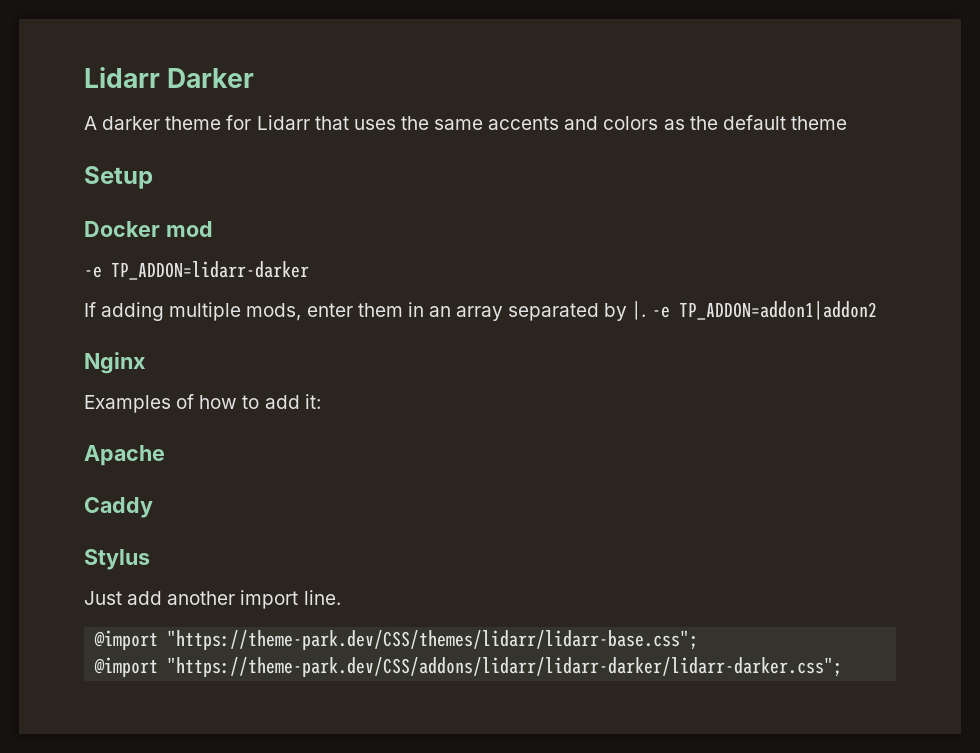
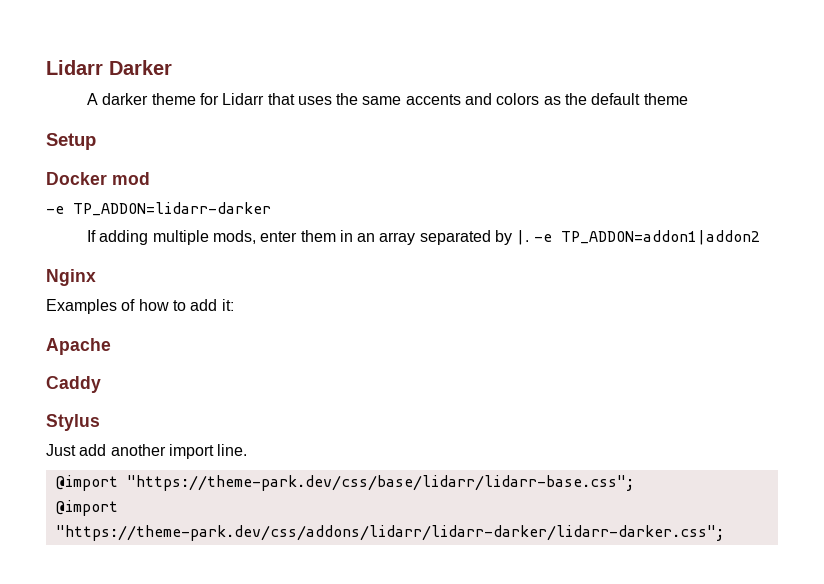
[167,630,699,650] [94,657,843,677] "https://theme-park.dev/CSS/themes/lidarr/lidarr-base.css"; // @import "https://theme-park.dev/CSS/addons/lidarr/lidarr-darker/lidarr-darker.css"; -> [126,475,634,491] [55,500,118,516] [55,525,724,541] "https://theme-park.dev/css/base/lidarr/lidarr-base.css"; // @import "https://theme-park.dev/css/addons/lidarr/lidarr-darker/lidarr-darker.css";

